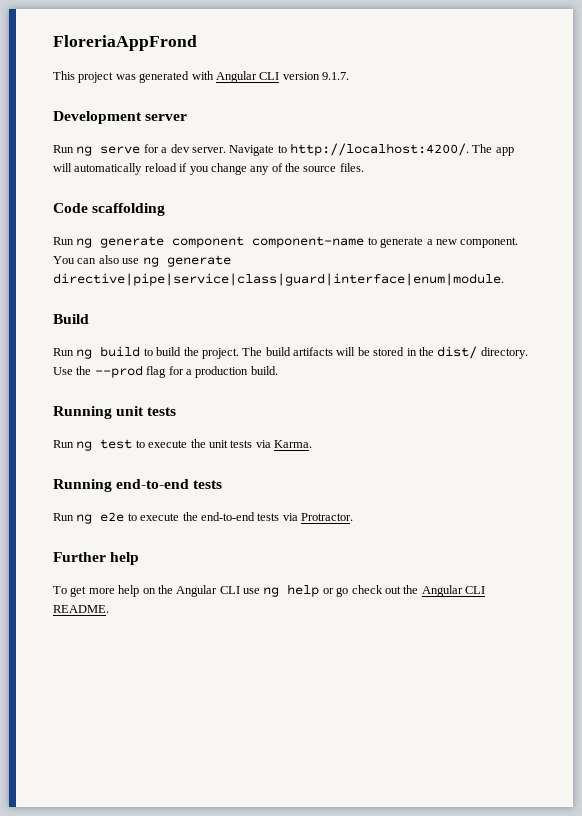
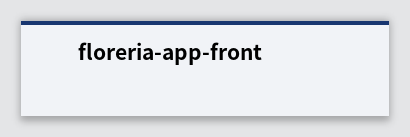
[53,35,197,51] [53,71,349,83] [53,111,188,124] [53,143,514,156] [53,163,364,175] [53,203,166,216] [53,236,519,248] [53,255,231,267] [53,273,504,286] [53,314,89,324] [53,346,528,359] [53,365,278,378] [53,406,177,419] [53,439,312,451] [53,479,223,492] [53,512,353,524] [53,552,140,565] [53,584,485,597] [53,605,109,613] FloreriaAppFrond // This project was generated with Angular CLI version 9.1.7. // Development server // Run ng serve for a dev server. Navigate to http://localhost:4200/. The app will automatically reload if you change any of the source files. // Code scaffolding // Run ng generate component component-name to generate a new component. You can also use ng generate directive|pipe|service|class|guard|interface|enum|module. // Build // Run ng build to build the project. The build artifacts will be stored in the dist/ directory. Use the --prod flag for a production build. // Running unit tests // Run ng test to execute the unit tests via Karma. // Running end-to-end tests // Run ng e2e to execute the end-to-end tests via Protractor. // Further help // To get more help on the Angular CLI use ng help or go check out the Angular CLI README. -> [78,42,262,65] floreria-app-front

